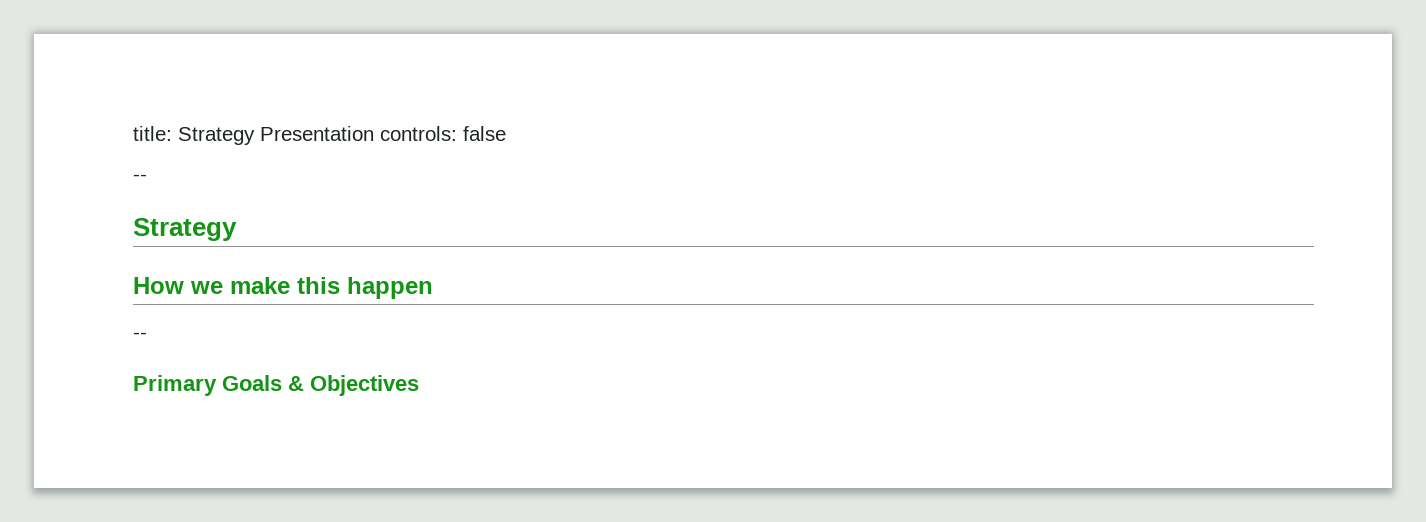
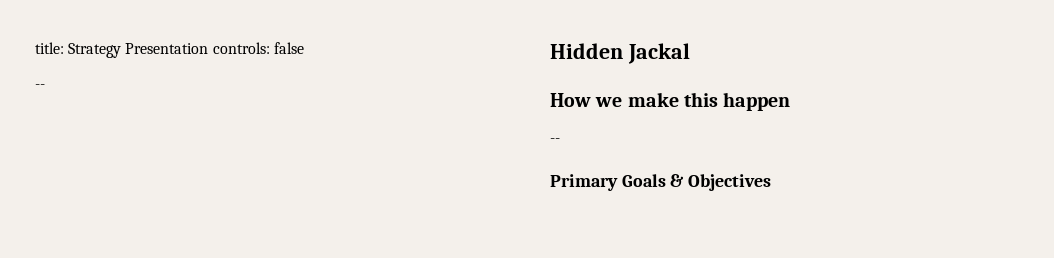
[133,218,237,241] Strategy -> [550,43,690,64] Hidden Jackal

